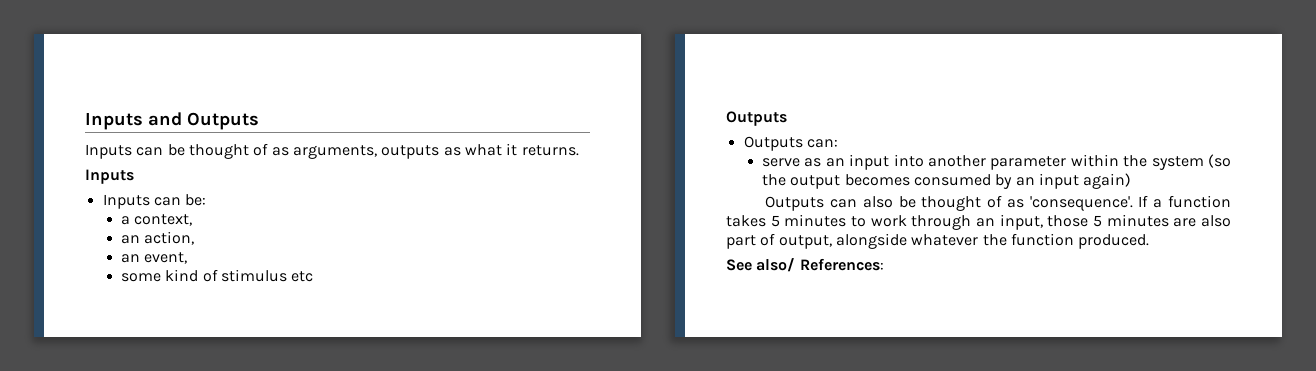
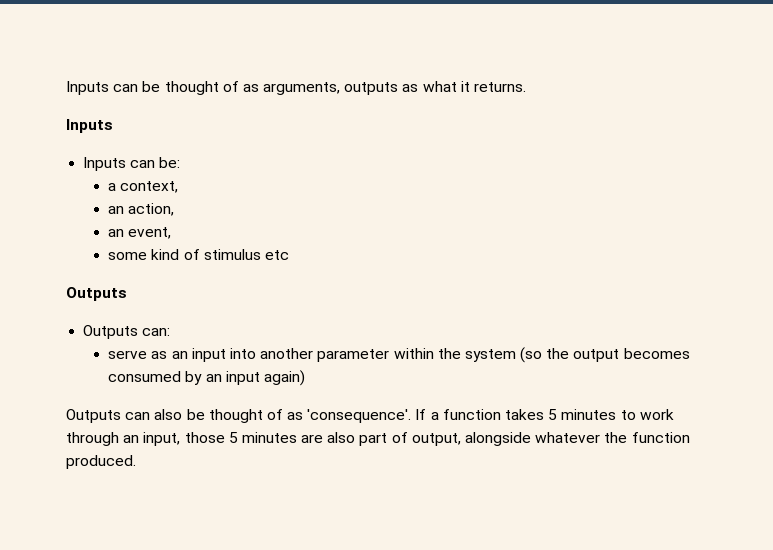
[85,112,259,130] [85,144,132,159] Inputs and Outputs // Inputs -> [66,81,109,95] Inputs
[726,258,884,272] // See also/ References: -> (136, 462) none

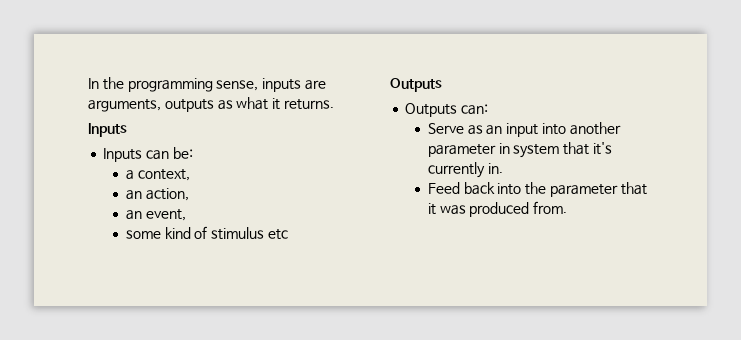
[66,81,259,95] Inputs can be thought of as -> [88,77,326,92] In the programming sense, inputs are
[108,350,148,359] serve -> [427,123,464,134] Serve
[393,347,690,363] [108,370,305,386] [66,409,674,423] [66,432,690,446] [66,455,136,469] within the system (so the output becomes consumed by an input again) // Outputs can also be thought of as 'consequence'. If a function takes 5 minutes to work through an input, those 5 minutes are also part of output, alongside whatever the function produced. -> [498,142,612,158] [427,162,503,178] [427,182,647,197] [427,201,568,217] in system that it's currently in. // Feed back into the parameter that it was produced from.

